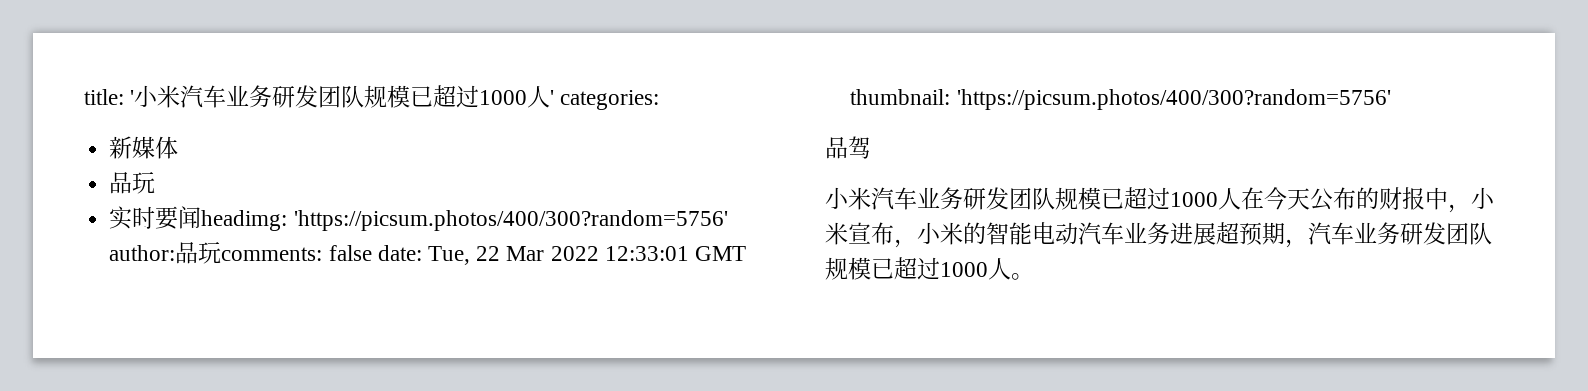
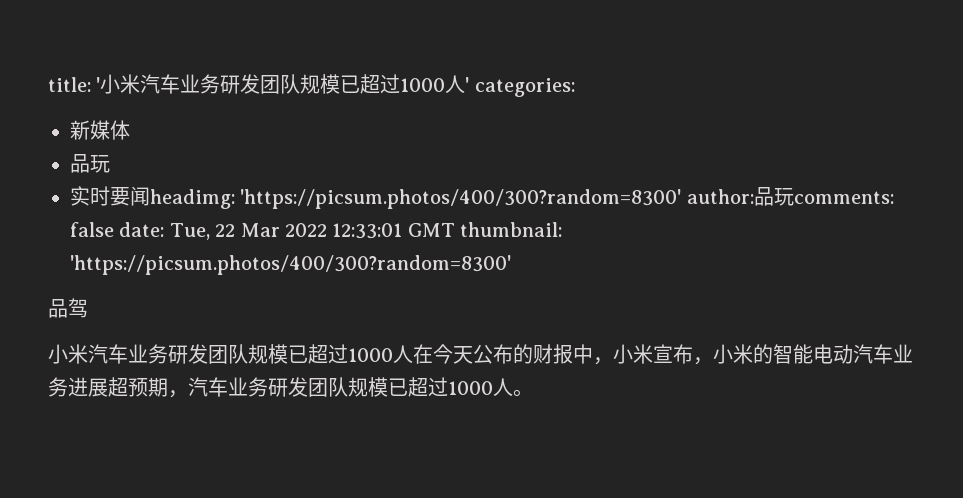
[293,210,728,231] 'https://picsum.photos/400/300?random=5756' -> [240,189,682,209] 'https://picsum.photos/400/300?random=8300'
[956,89,1391,110] 'https://picsum.photos/400/300?random=5756' -> [70,255,511,275] 'https://picsum.photos/400/300?random=8300'

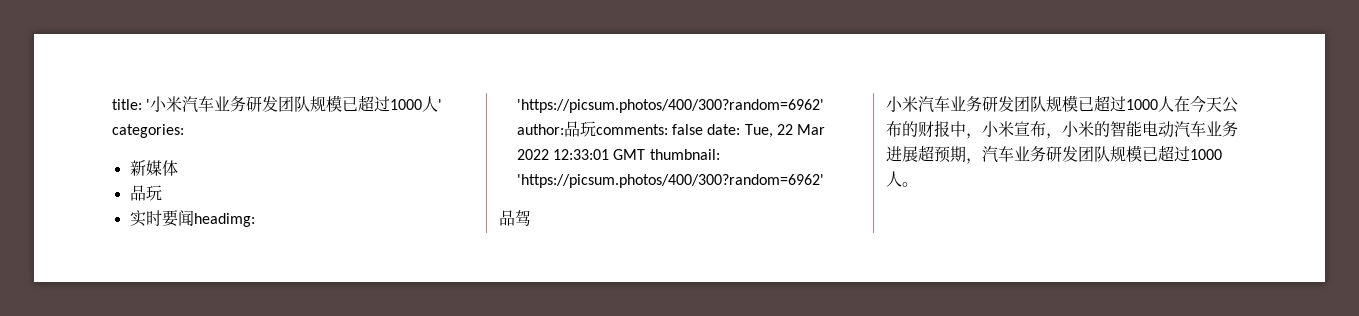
[240,189,682,209] 'https://picsum.photos/400/300?random=8300' -> [516,99,824,113] 'https://picsum.photos/400/300?random=6962'
[70,255,511,275] 'https://picsum.photos/400/300?random=8300' -> [516,174,824,188] 'https://picsum.photos/400/300?random=6962'

